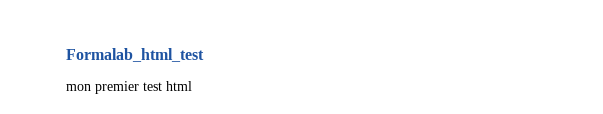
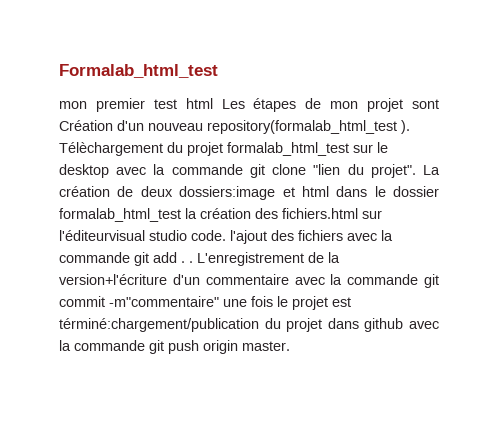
(192, 86) none -> [221,98,440,112] [59,120,410,134] [59,142,388,156] [59,164,441,178] [59,186,439,200] [59,208,382,222] [59,230,393,244] [59,252,340,266] [59,274,439,288] [59,296,351,310] [59,318,440,332] [59,340,290,354] Les étapes de mon projet sont Création d'un nouveau repository(formalab_html_test ). Télèchargement du projet formalab_html_test sur le desktop avec la commande git clone "lien du projet". La création de deux dossiers:image et html dans le dossier formalab_html_test la création des fichiers.html sur l'éditeurvisual studio code. l'ajout des fichiers avec la commande git add . . L'enregistrement de la version+l'écriture d'un commentaire avec la commande git commit -m"commentaire" une fois le projet est términé:chargement/publication du projet dans github avec la commande git push origin master.

